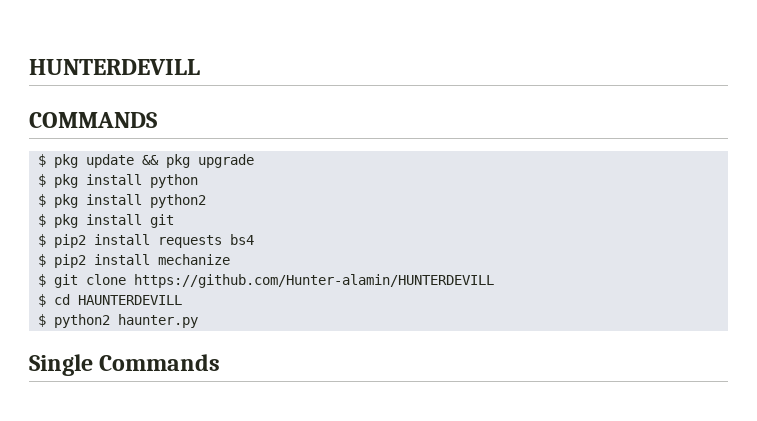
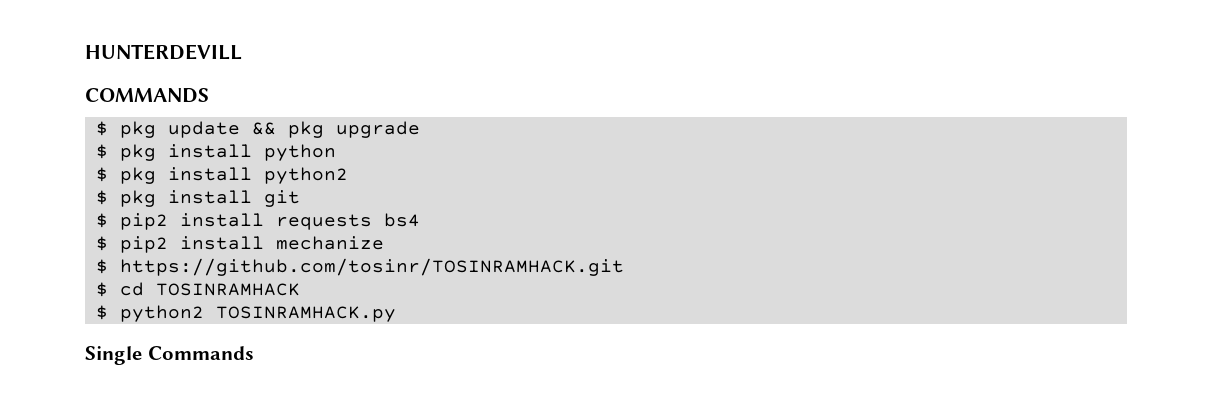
[54,274,494,288] git clone https://github.com/Hunter-alamin/HUNTERDEVILL -> [119,258,624,276] https://github.com/tosinr/TOSINRAMHACK.git
[78,295,182,305] HAUNTERDEVILL -> [155,283,300,296] TOSINRAMHACK
[118,314,198,328] haunter.py -> [215,306,396,322] TOSINRAMHACK.py

